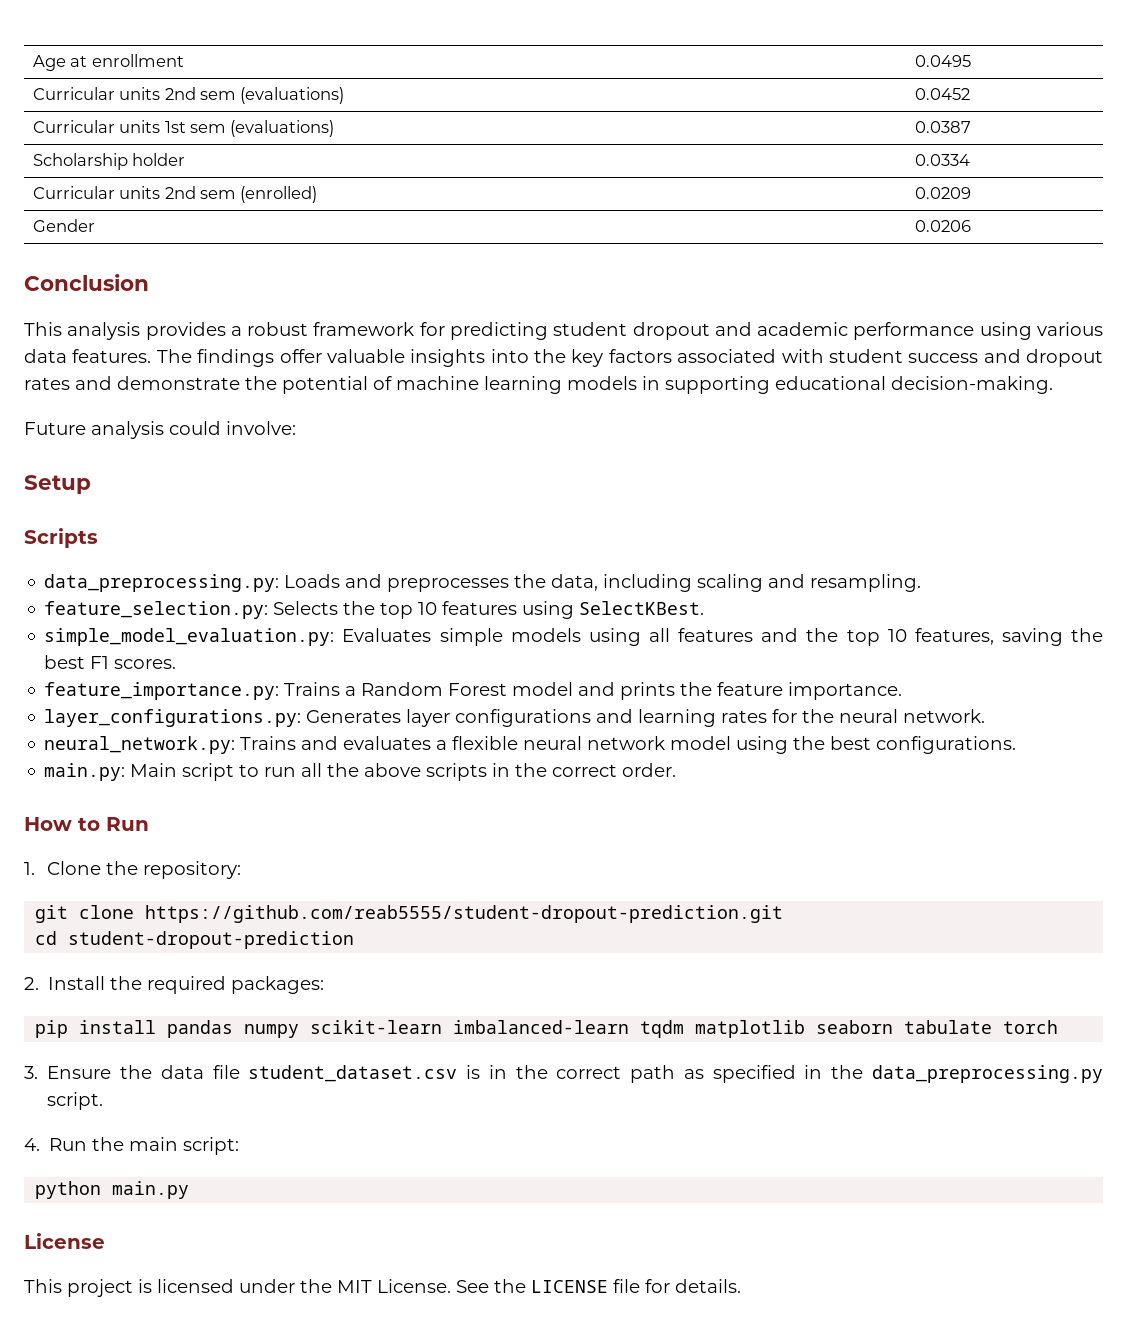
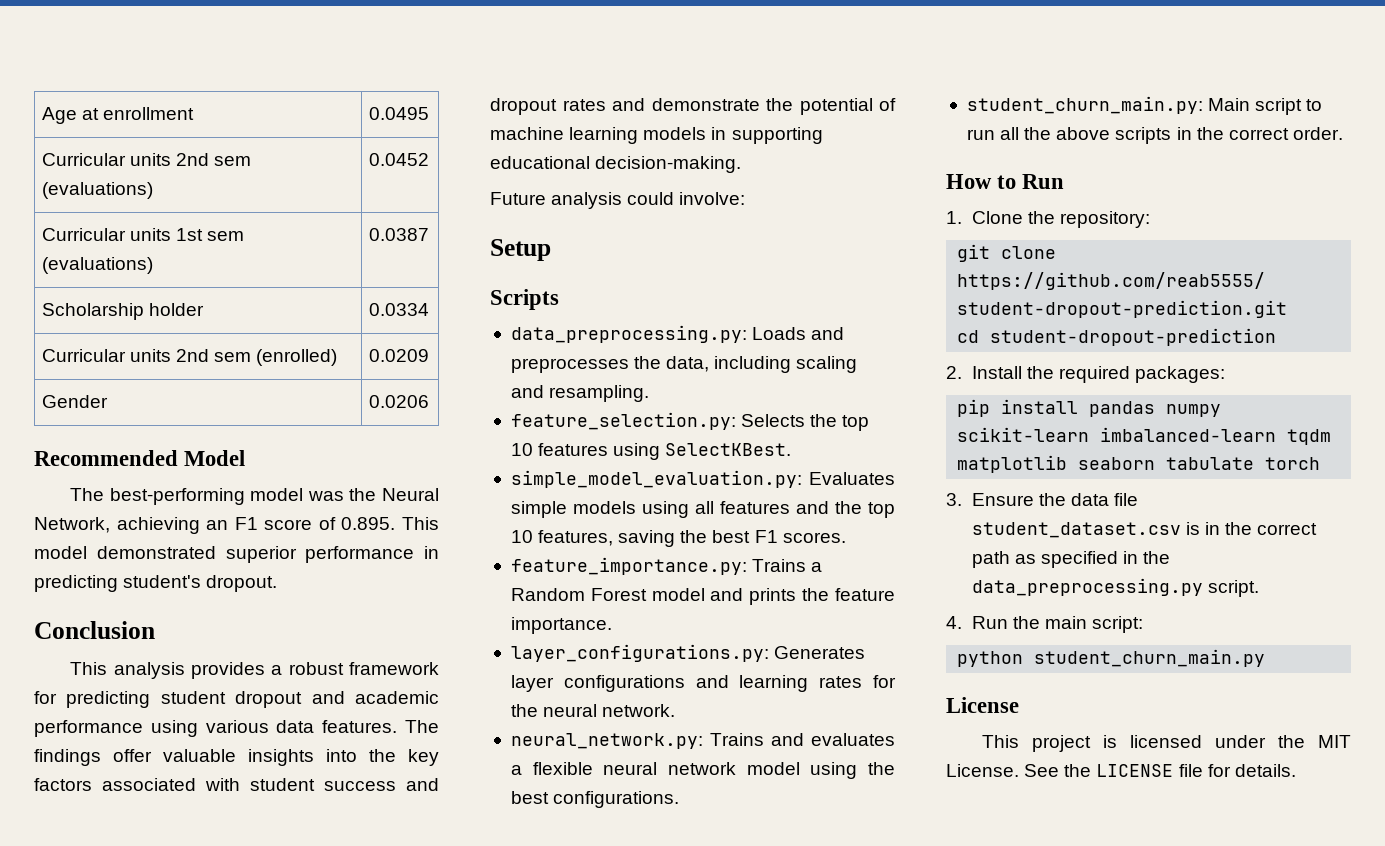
(971, 226) none -> [34,450,246,466] [70,488,440,505] [34,517,439,534] [34,546,439,563] [34,575,278,592] // Recommended Model // The best-performing model was the Neural Network, achieving an F1 score of 0.895. This model demonstrated superior performance in predicting student's dropout.
[44,763,126,781] main.py: -> [966,96,1203,114] student_churn_main.py:
[112,1181,190,1199] main.py -> [1034,649,1266,667] student_churn_main.py

